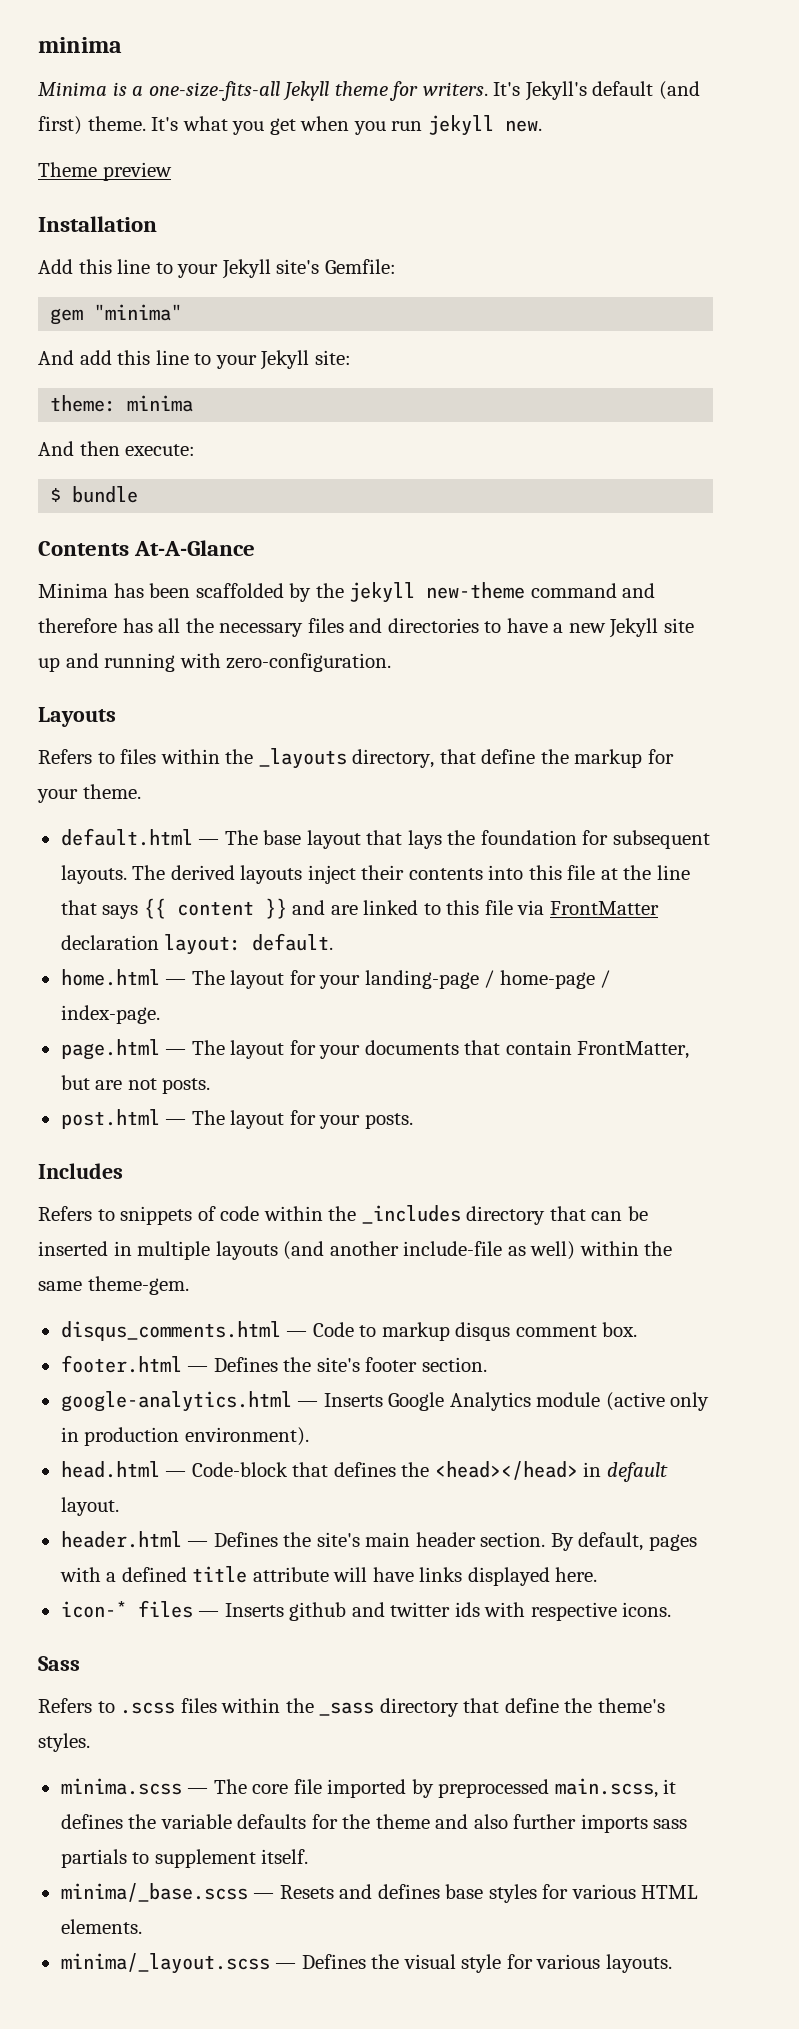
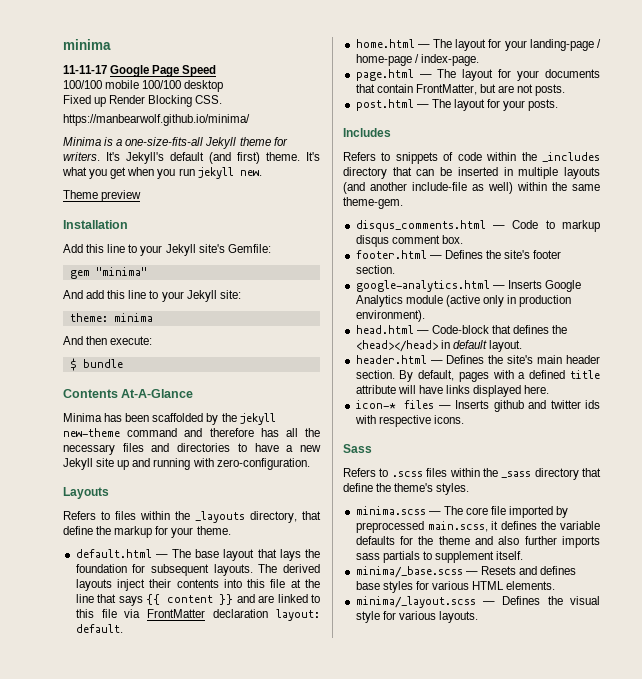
[38,37,122,53] minima -> [63,39,111,50] [63,65,217,77] [63,80,224,92] [63,95,223,107] [63,114,250,126] minima // 11-11-17 Google Page Speed // 100/100 mobile 100/100 desktop // Fixed up Render Blocking CSS. // https://manbearwolf.github.io/minima/

